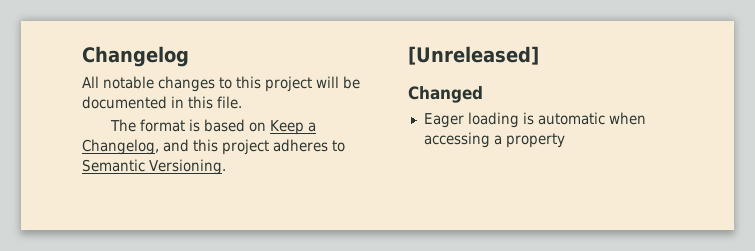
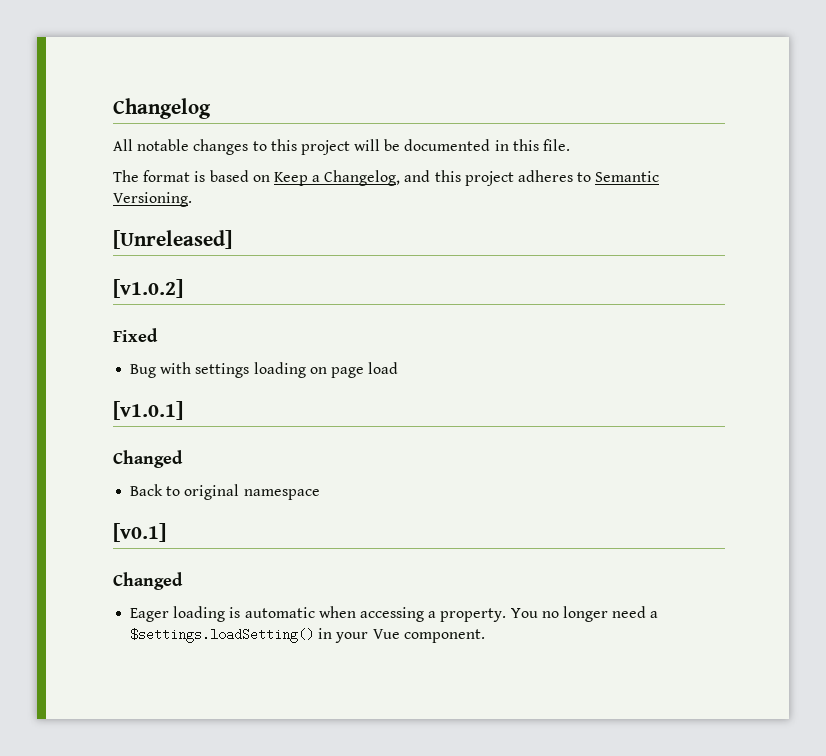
(539, 55) none -> [113,279,183,298] [113,328,158,342] [130,362,399,378] [113,401,183,420] [113,450,183,468] [130,484,320,500] [113,523,166,542] // [v1.0.2] // Fixed // Bug with settings loading on page load // [v1.0.1] // Changed // Back to original namespace // [v0.1]
[505,133,565,148] property -> [440,606,659,622] [130,628,485,643] property. You no longer need a $settings.loadSetting() in your Vue component.

